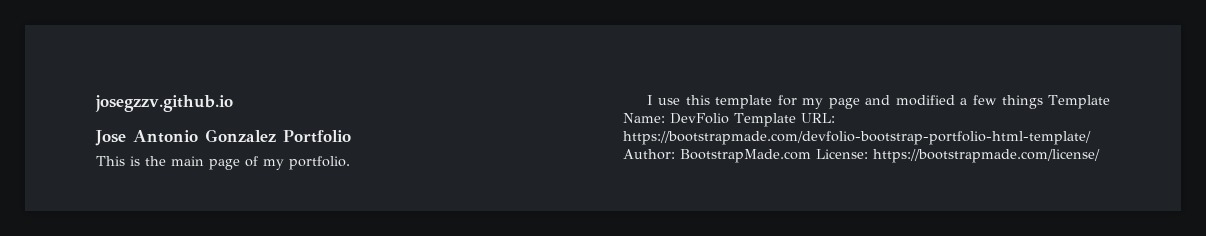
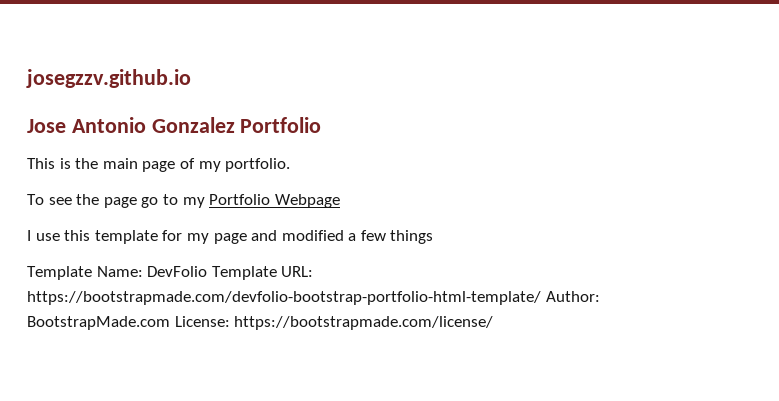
(350, 163) none -> [27,194,340,208] // To see the page go to my Portfolio Webpage
(1043, 102) none -> (434, 237) //

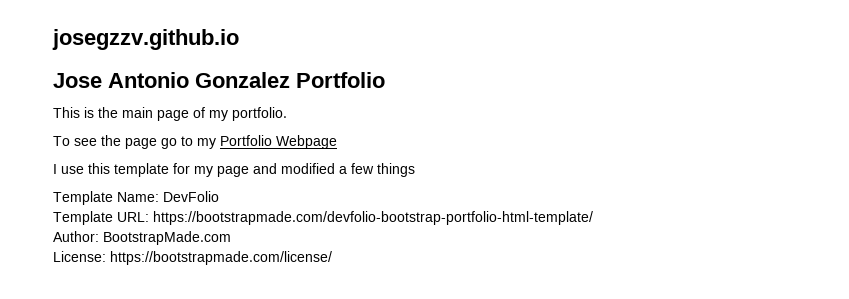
(208, 271) none -> (219, 196) //
(541, 298) none -> (593, 218) //
(170, 323) none -> (231, 238) //

